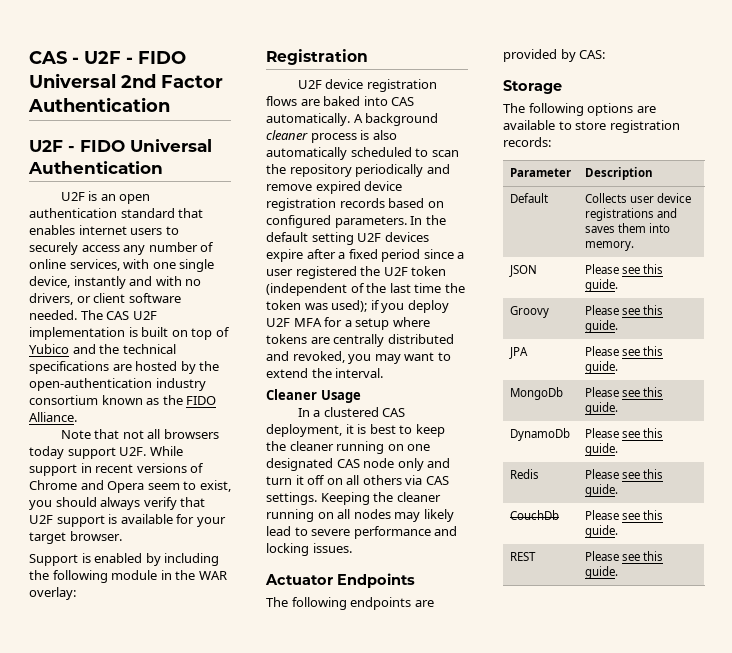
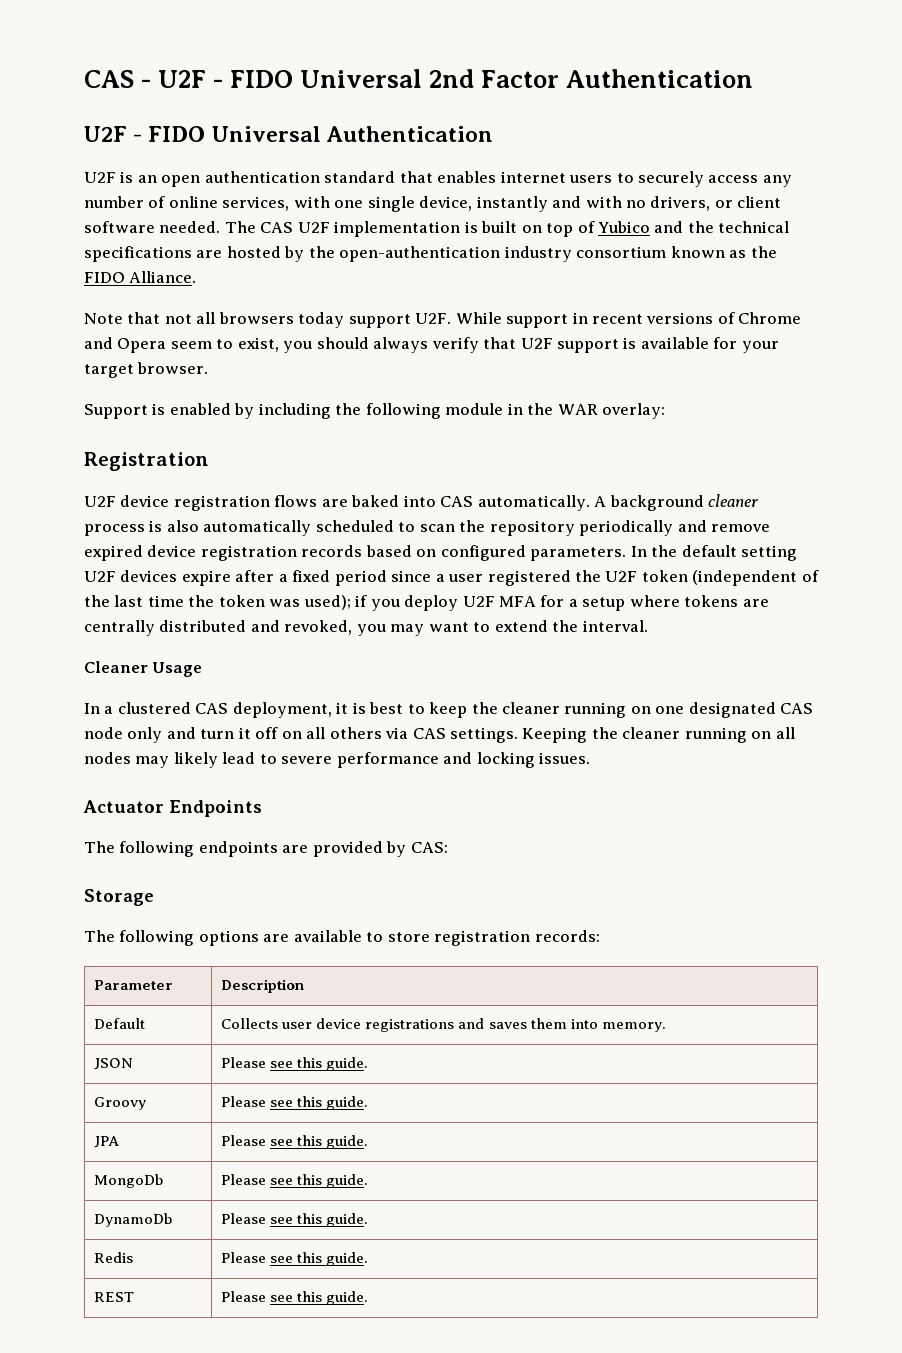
[509,510,559,520] [584,510,664,520] [584,525,618,538] // CouchDb | Please see this guide. -> (369, 1259) none

